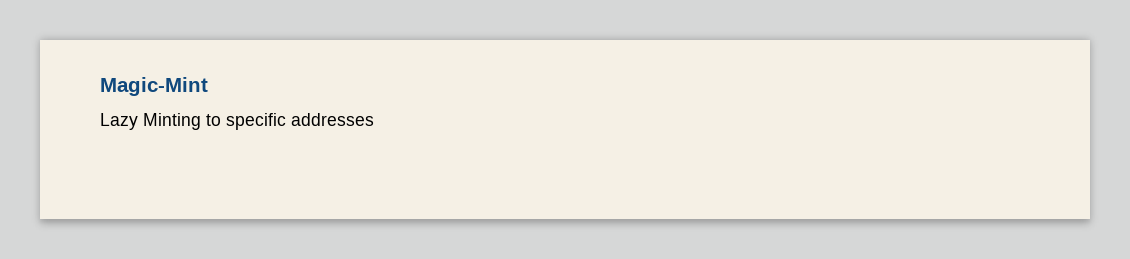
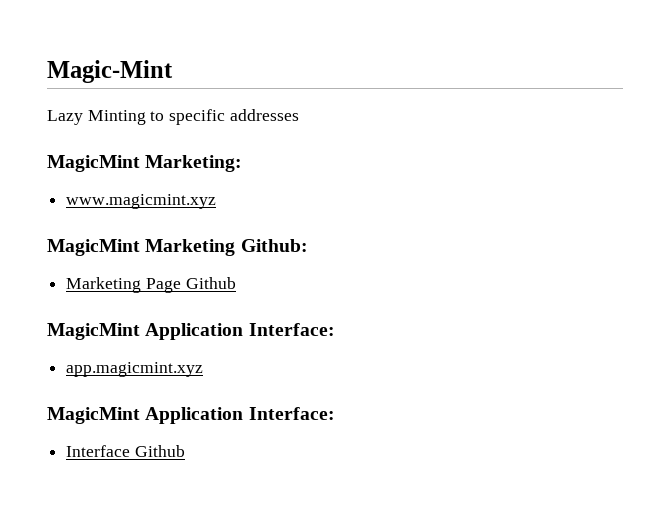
(374, 119) none -> [47,155,243,172] [66,194,217,209] [47,239,308,256] [66,277,236,293] [47,323,335,340] [66,362,204,377] [47,407,335,424] [66,445,185,457] // MagicMint Marketing: // www.magicmint.xyz // MagicMint Marketing Github: // Marketing Page Github // MagicMint Application Interface: // app.magicmint.xyz // MagicMint Application Interface: // Interface Github

